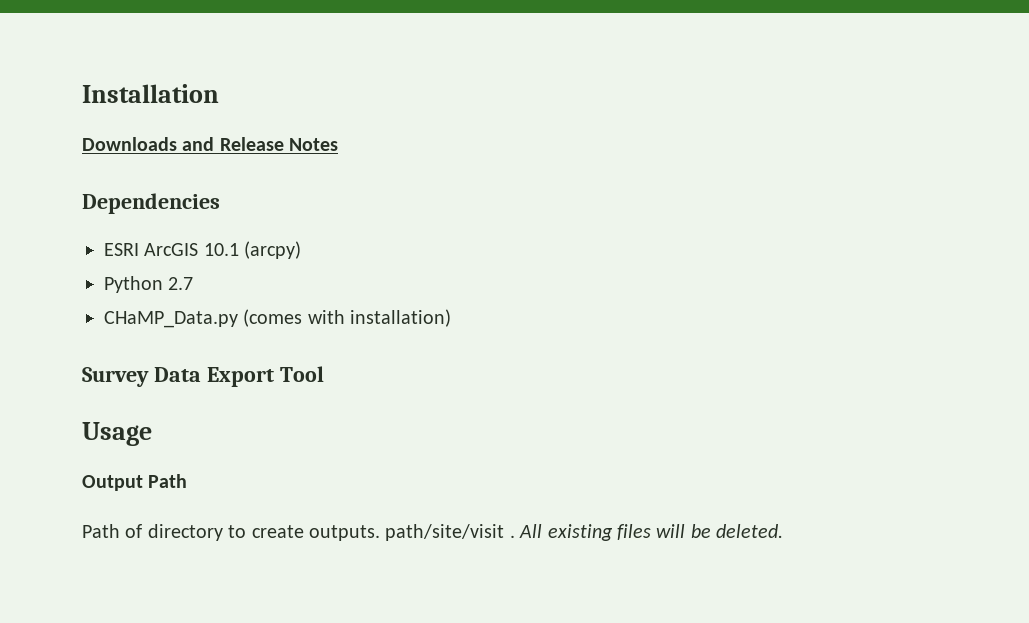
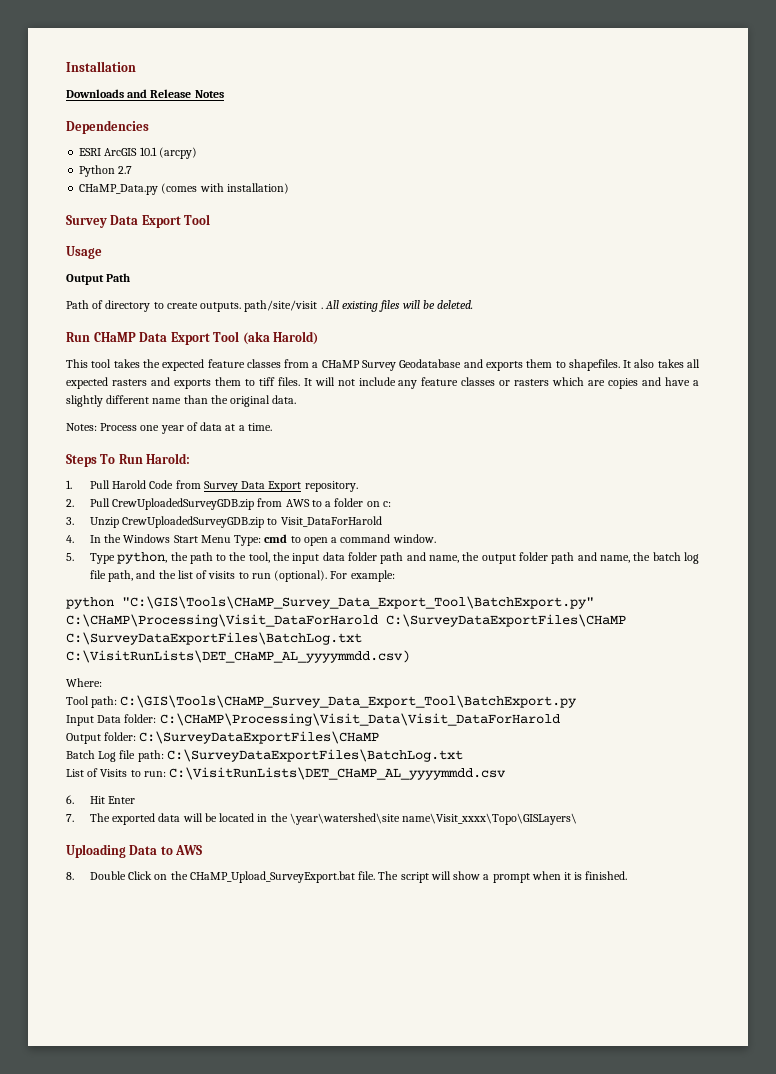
(784, 531) none -> [66,331,319,345] [66,359,700,371] [66,377,699,389] [66,395,297,407] [66,422,272,434] [66,453,191,467] [66,480,358,492] [66,498,391,510] [66,516,382,528] [66,534,436,546] [66,552,699,564] [89,570,395,582] [66,596,594,609] [66,614,626,627] [66,632,362,645] [66,650,410,663] [66,678,102,687] [66,695,578,708] [66,713,560,726] [66,731,380,744] [66,749,463,762] [66,767,507,780] [66,795,136,804] [66,813,578,825] [66,844,203,858] [66,871,628,883] // Run CHaMP Data Export Tool (aka Harold) // This tool takes the expected feature classes from a CHaMP Survey Geodatabase and exports them to shapefiles. It also takes all expected rasters and exports them to tiff files. It will not include any feature classes or rasters which are copies and have a slightly different name than the original data. // Notes: Process one year of data at a time. // Steps To Run Harold: // 1. Pull Harold Code from Survey Data Export repository. // 2. Pull CrewUploadedSurveyGDB.zip from AWS to a folder on c: // 3. Unzip CrewUploadedSurveyGDB.zip to Visit_DataForHarold // 4. In the Windows Start Menu Type: cmd to open a command window. // 5. Type python, the path to the tool, the input data folder path and name, the output folder path and name, the batch log file path, and the list of visits to run (optional). For example: // python "C:\GIS\Tools\CHaMP_Survey_Data_Export_Tool\BatchExport.py" C:\CHaMP\Processing\Visit_DataForHarold C:\SurveyDataExportFiles\CHaMP C:\SurveyDataExportFiles\BatchLog.txt C:\VisitRunLists\DET_CHaMP_AL_yyyymmdd.csv) // Where: // Tool path: C:\GIS\Tools\CHaMP_Survey_Data_Export_Tool\BatchExport.py // Input Data folder: C:\CHaMP\Processing\Visit_Data\Visit_DataForHarold // Output folder: C:\SurveyDataExportFiles\CHaMP // Batch Log file path: C:\SurveyDataExportFiles\BatchLog.txt // List of Visits to run: C:\VisitRunLists\DET_CHaMP_AL_yyyymmdd.csv // 6. Hit Enter // 7. The exported data will be located in the \year\watershed\site name\Visit_xxxx\Topo\GISLayers\ // Uploading Data to AWS // 8. Double Click on the CHaMP_Upload_SurveyExport.bat file. The script will show a prompt when it is finished.

